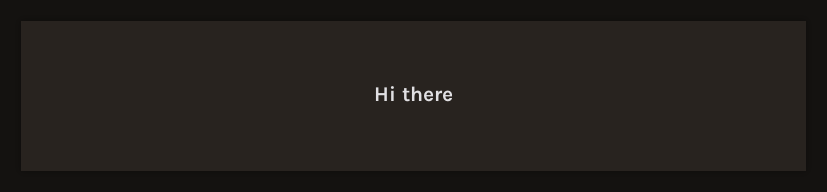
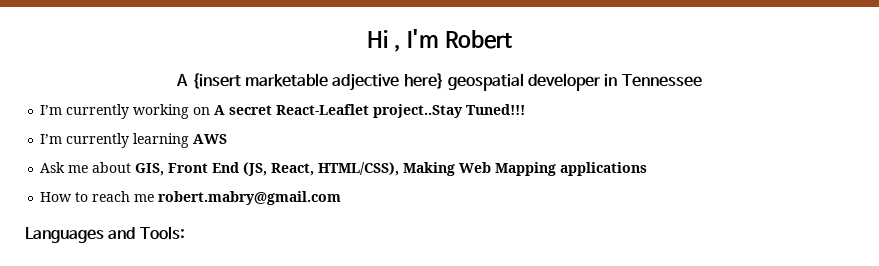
[401,86,453,102] there -> [394,29,512,52] [176,73,702,91] [40,104,526,119] [40,133,228,148] [40,162,648,176] [40,191,342,205] [25,226,185,243] , I'm Robert // A {insert marketable adjective here} geospatial developer in Tennessee // I’m currently working on A secret React-Leaflet project..Stay Tuned!!! // I’m currently learning AWS // Ask me about GIS, Front End (JS, React, HTML/CSS), Making Web Mapping applications // How to reach me robert.mabry@gmail.com // Languages and Tools:

